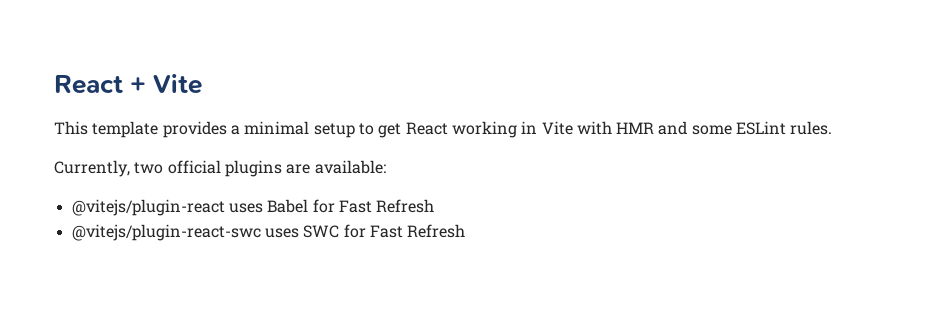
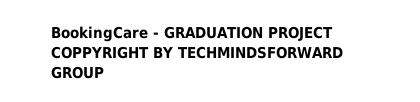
[54,74,203,94] [54,121,833,138] [54,160,386,177] [71,199,435,216] [71,224,466,241] React + Vite // This template provides a minimal setup to get React working in Vite with HMR and some ESLint rules. // Currently, two official plugins are available: // @vitejs/plugin-react uses Babel for Fast Refresh // @vitejs/plugin-react-swc uses SWC for Fast Refresh -> [51,26,333,42] [51,46,343,59] [51,66,104,79] BookingCare - GRADUATION PROJECT COPPYRIGHT BY TECHMINDSFORWARD GROUP

